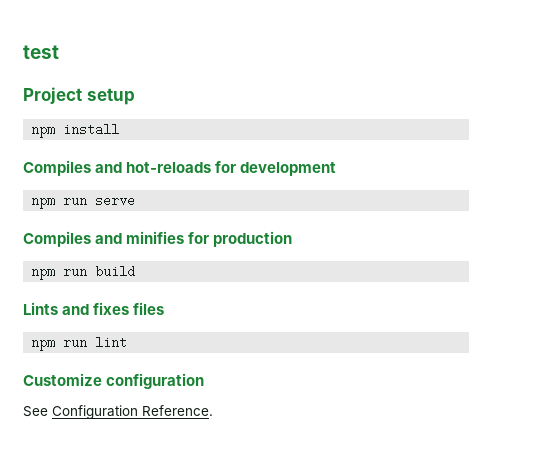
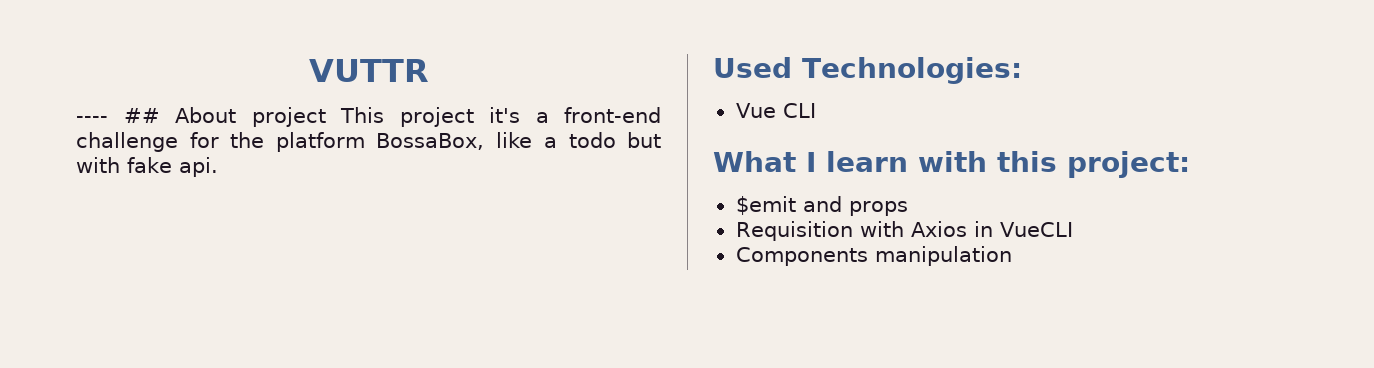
[23,45,59,59] [23,87,135,105] [31,123,120,138] [23,160,337,176] [31,194,136,209] [23,231,293,247] [31,265,136,280] [23,302,165,315] [31,337,128,351] [23,373,205,389] [23,405,213,419] test // Project setup // npm install // Compiles and hot-reloads for development // npm run serve // Compiles and minifies for production // npm run build // Lints and fixes files // npm run lint // Customize configuration // See Configuration Reference. -> [308,59,429,82] [76,107,661,127] [76,132,661,152] [76,157,218,177] [713,57,1022,84] [735,103,816,118] [713,151,1190,178] [735,196,908,216] [735,221,1073,241] [735,246,1012,266] VUTTR // ---- ## About project This project it's a front-end challenge for the platform BossaBox, like a todo but with fake api. // Used Technologies: // Vue CLI // What I learn with this project: // $emit and props // Requisition with Axios in VueCLI // Components manipulation

